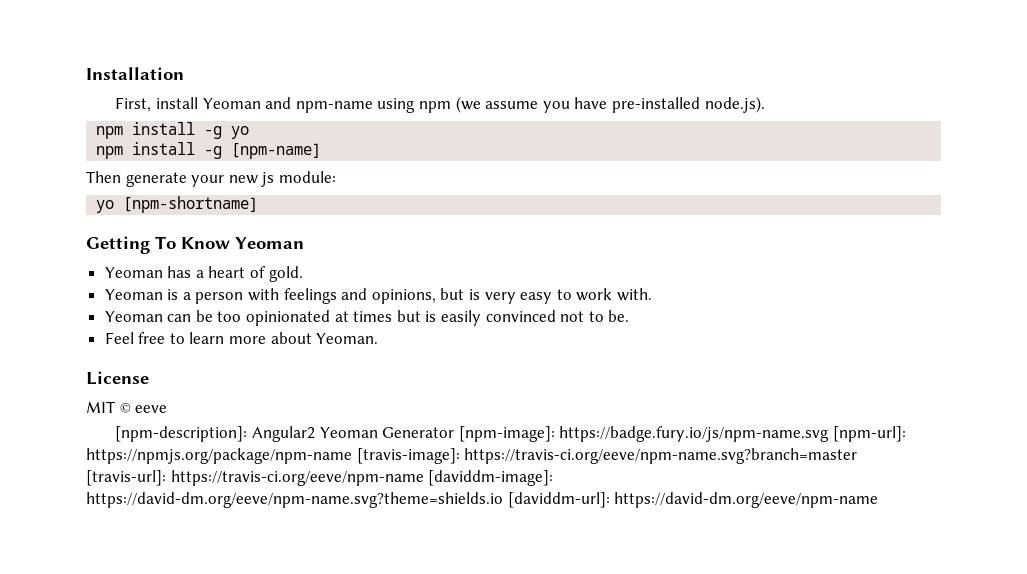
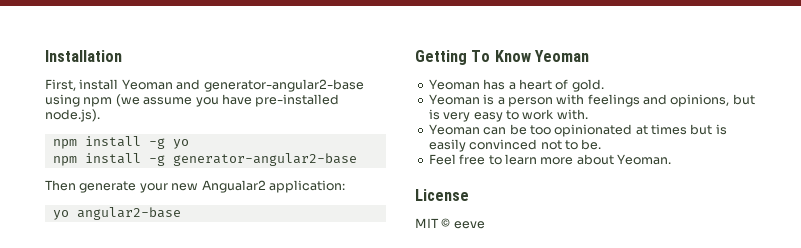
[295,101,373,113] npm-name -> [203,79,364,92] generator-angular2-base
[231,143,322,159] [npm-name] -> [172,153,357,166] generator-angular2-base
[261,171,336,187] [96,196,259,213] js module: // yo [npm-shortname] -> [201,180,345,193] [52,207,181,220] Angualar2 application: // yo angular2-base
[115,426,907,442] [86,448,858,464] [86,470,554,486] [86,492,879,508] // [npm-description]: Angular2 Yeoman Generator [npm-image]: https://badge.fury.io/js/npm-name.svg [npm-url]: https://npmjs.org/package/npm-name [travis-image]: https://travis-ci.org/eeve/npm-name.svg?branch=master [travis-url]: https://travis-ci.org/eeve/npm-name [daviddm-image]: https://david-dm.org/eeve/npm-name.svg?theme=shields.io [daviddm-url]: https://david-dm.org/eeve/npm-name -> (485, 225) none

